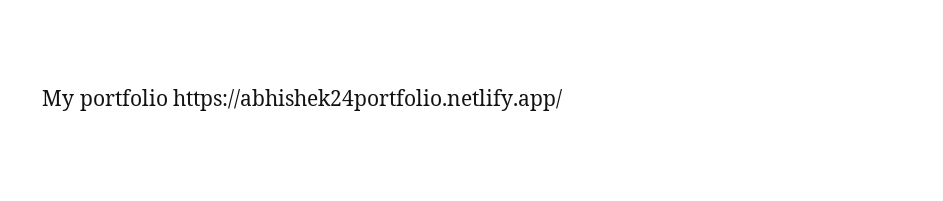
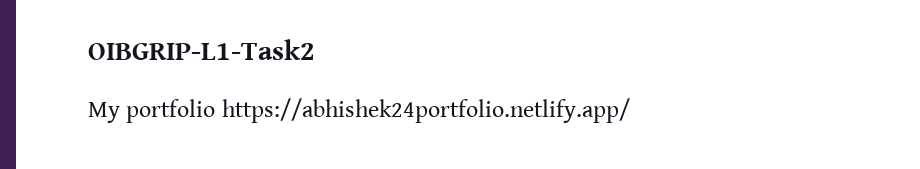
(42, 100) none -> [88,39,315,60] OIBGRIP-L1-Task2 //

